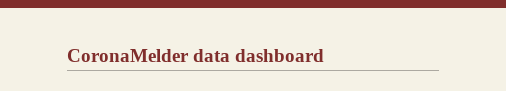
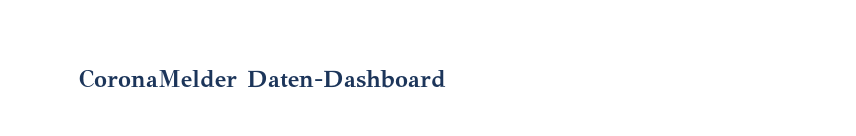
[193,49,325,62] data dashboard -> [247,70,446,88] Daten-Dashboard

